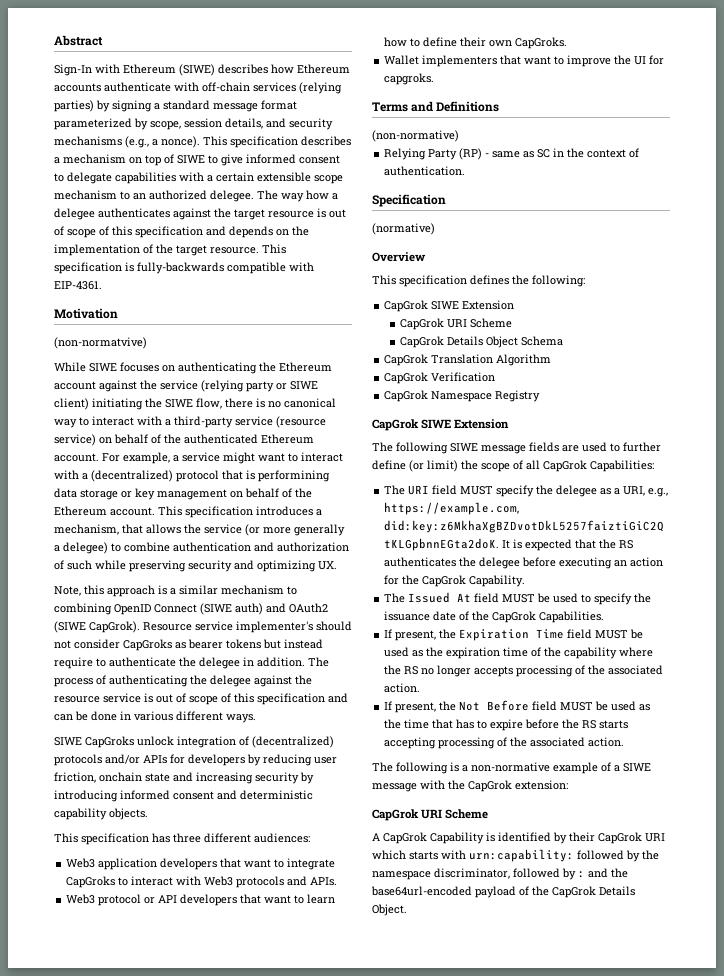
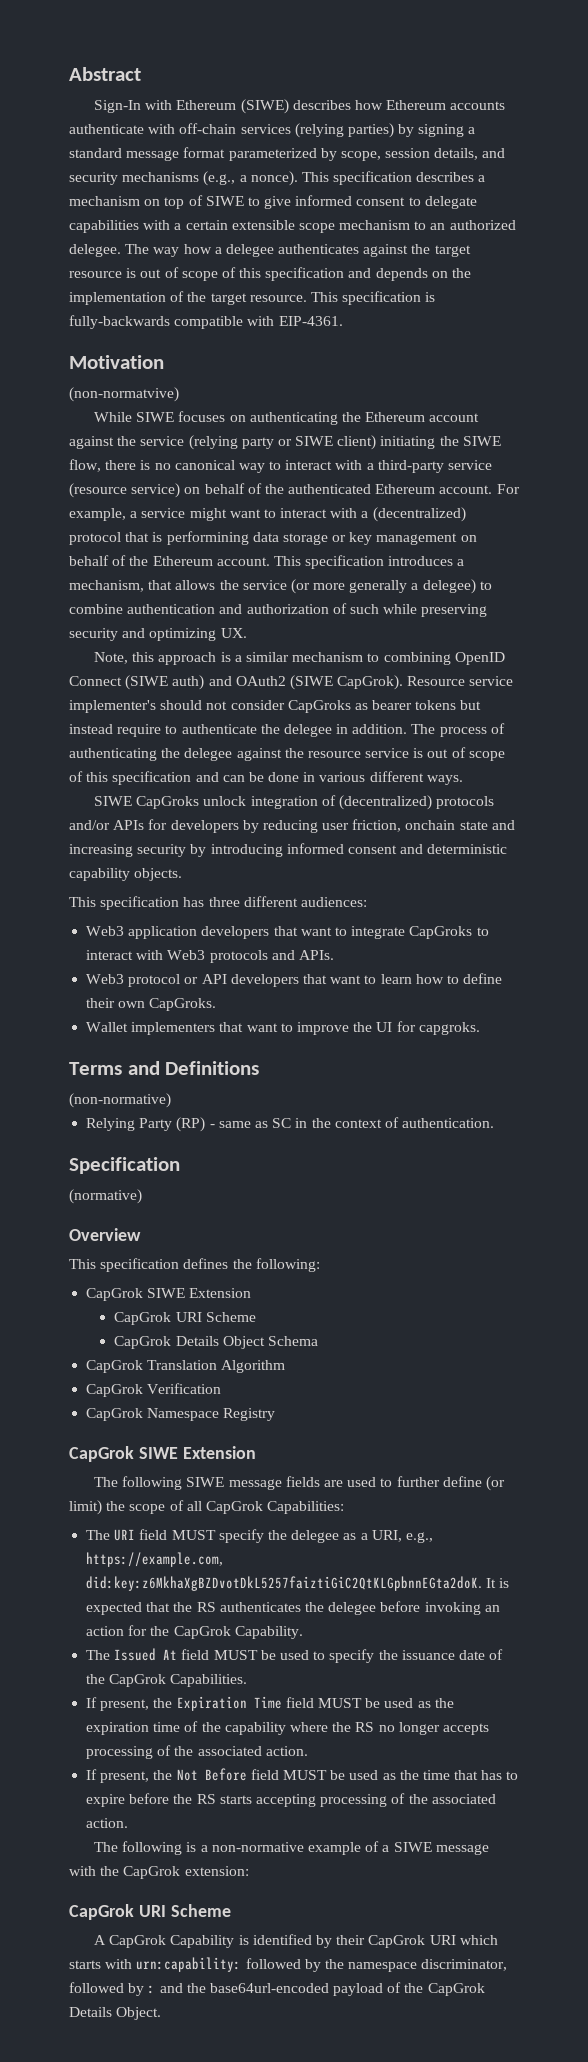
[559,557,613,569] executing -> [424,1602,481,1615] invoking

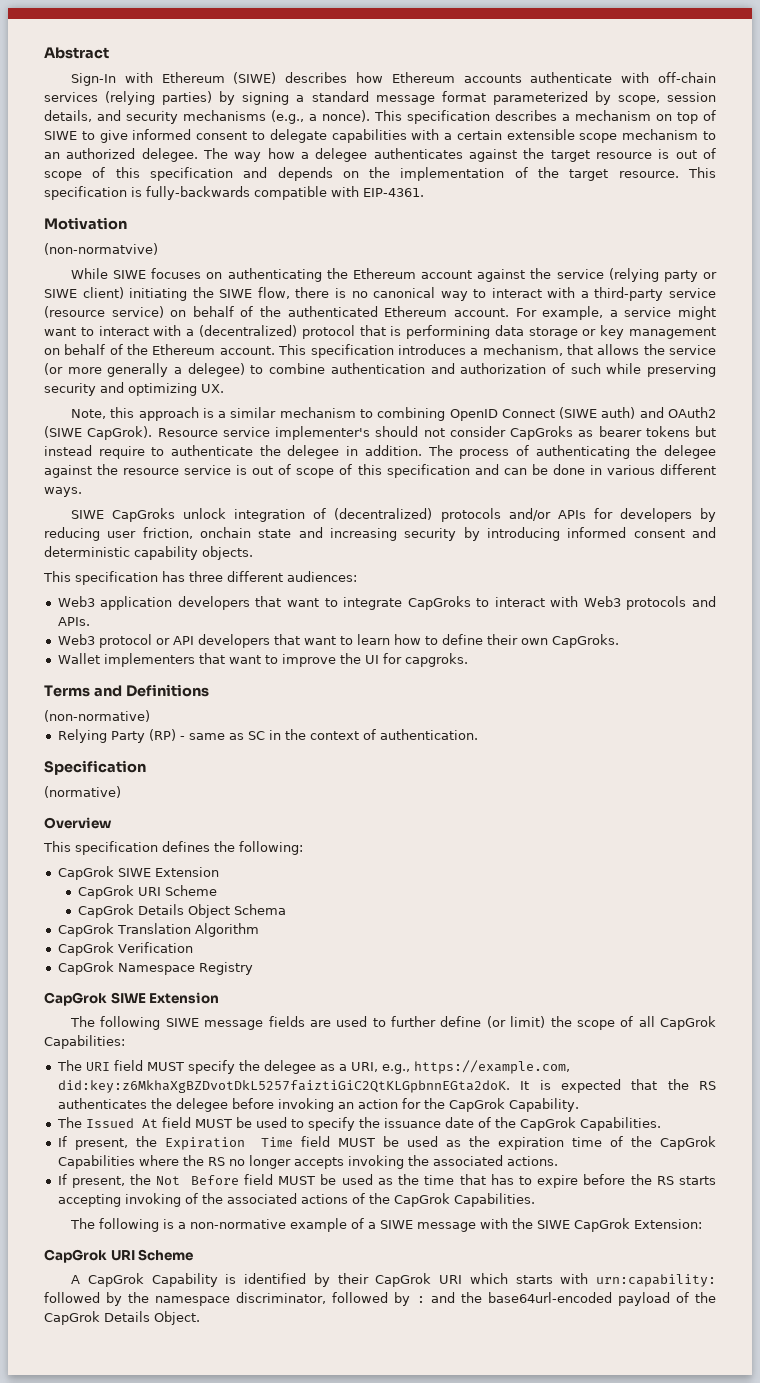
[224,1722,286,1735] capability -> [660,1136,716,1150] [57,1155,135,1169] CapGrok Capabilities
[86,1745,308,1759] processing of the associated action. -> [347,1155,558,1169] invoking the associated actions.
[320,1793,496,1807] [86,1818,129,1828] processing of the associated action. -> [124,1193,535,1207] invoking of the associated actions of the CapGrok Capabilities.
[123,1866,249,1879] CapGrok extension: -> [537,1218,703,1232] SIWE CapGrok Extension:

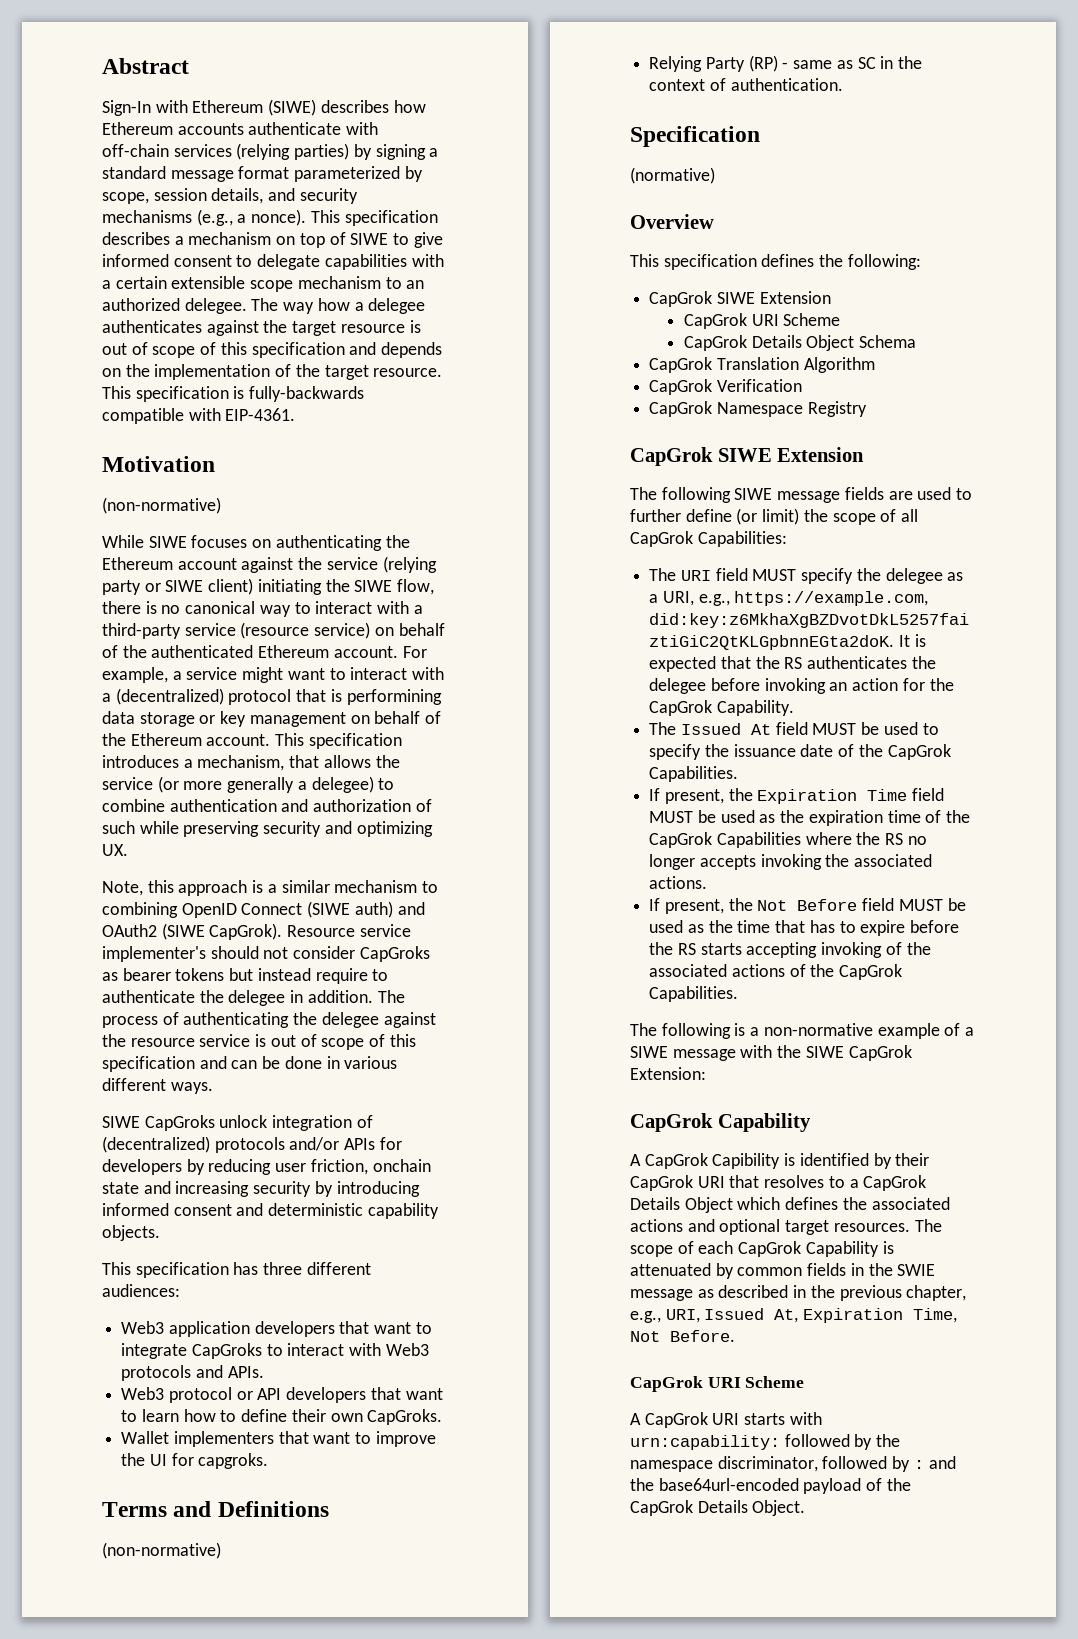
[44,243,158,255] (non-normatvive) -> [102,497,221,514] (non-normative)
[110,1249,194,1261] [71,1273,218,1287] URI Scheme // A CapGrok Capability -> [717,1113,811,1132] [630,1153,781,1169] Capability // A CapGrok Capibility
[469,1273,508,1284] which -> [729,1175,927,1191] [630,1197,950,1213] [630,1219,942,1235] [630,1241,894,1257] [630,1263,936,1279] [630,1285,967,1301] [630,1308,958,1323] [630,1330,735,1342] [630,1376,805,1392] [630,1412,740,1428] that resolves to a CapGrok Details Object which defines the associated actions and optional target resources. The scope of each CapGrok Capability is attenuated by common fields in the SWIE message as described in the previous chapter, e.g., URI, Issued At, Expiration Time, Not Before. // CapGrok URI Scheme // A CapGrok URI

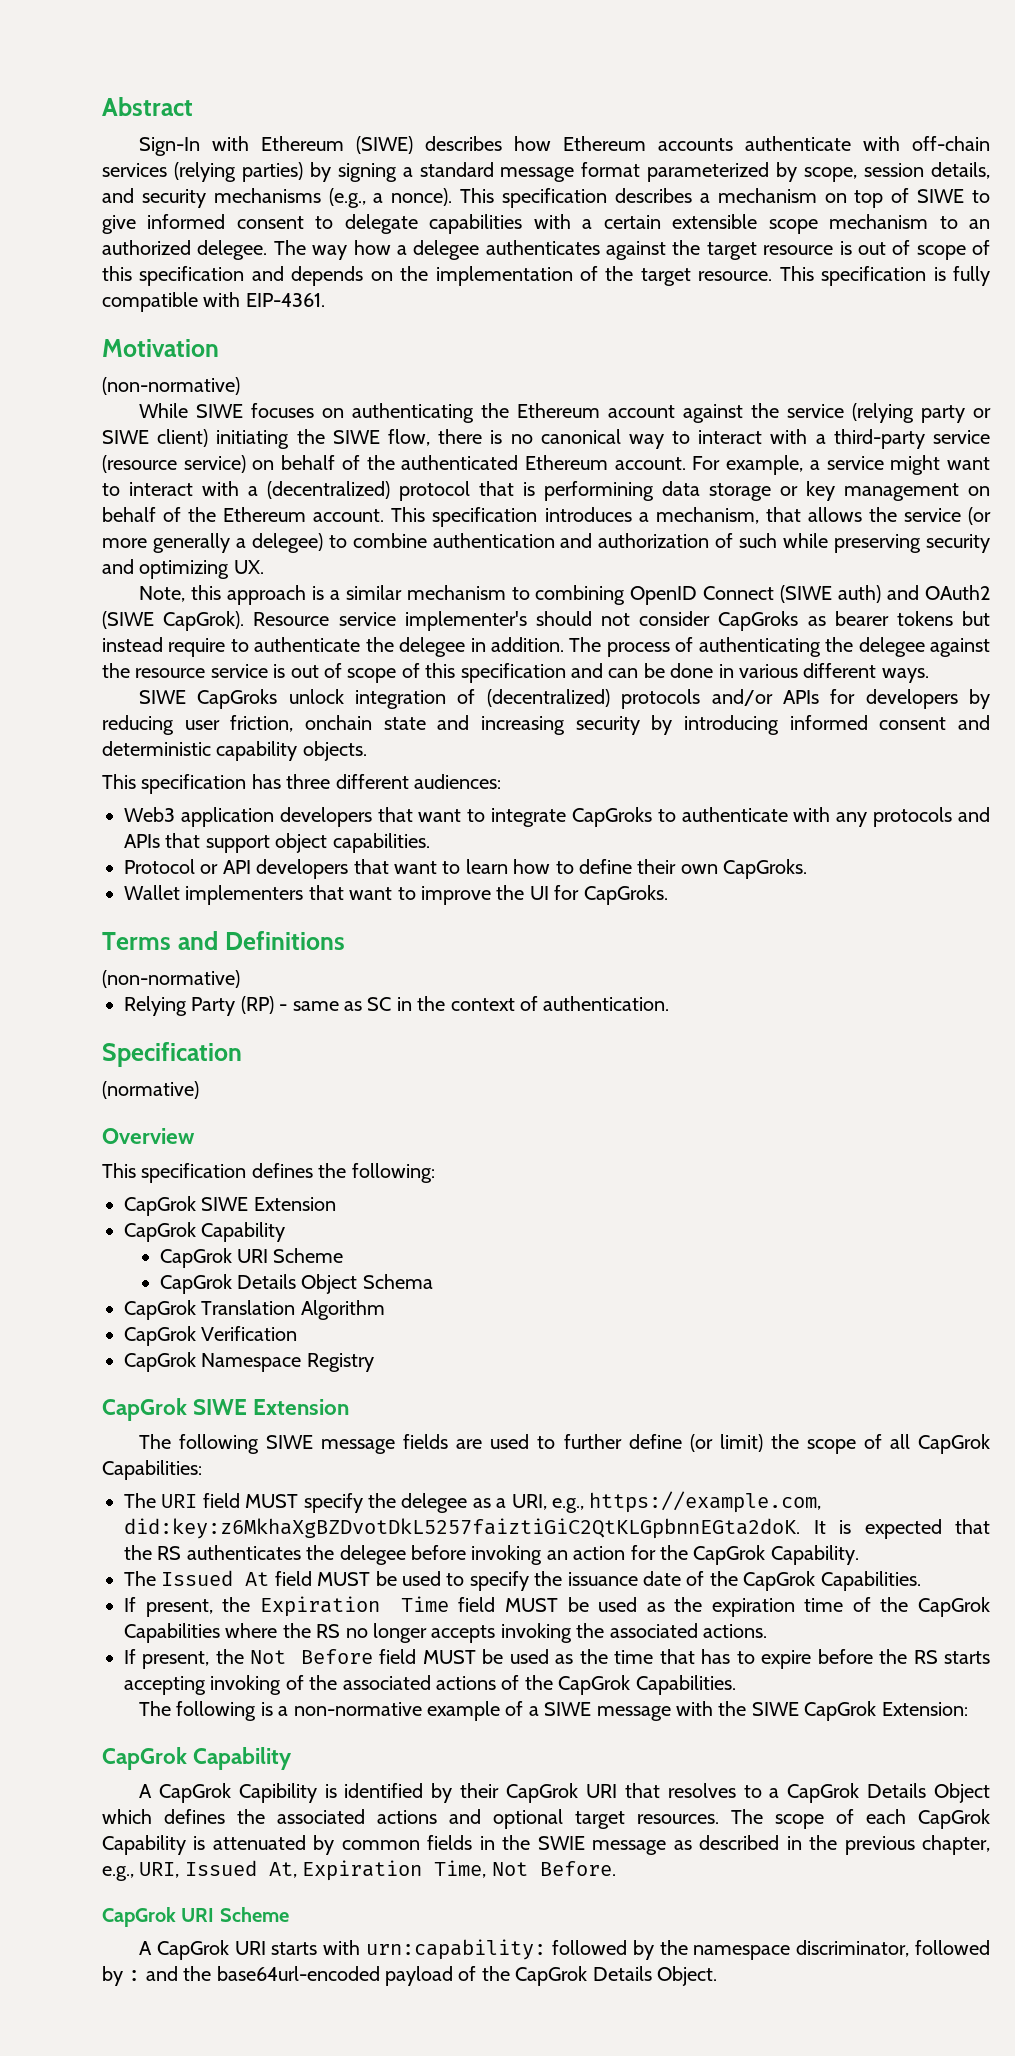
[249,386,365,402] fully-backwards -> [953,266,991,286] fully
[287,1343,429,1356] [121,1365,264,1381] [121,1387,232,1403] interact with Web3 protocols and APIs. // Web3 protocol -> [681,807,990,827] [124,833,430,853] [124,859,195,874] authenticate with any protocols and APIs that support object capabilities. // Protocol
[198,1453,269,1469] capgroks. -> [583,885,668,905] CapGroks.
(831, 297) none -> [124,1222,286,1242] // CapGrok Capability

